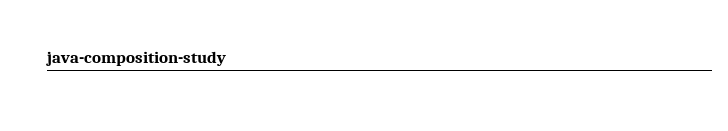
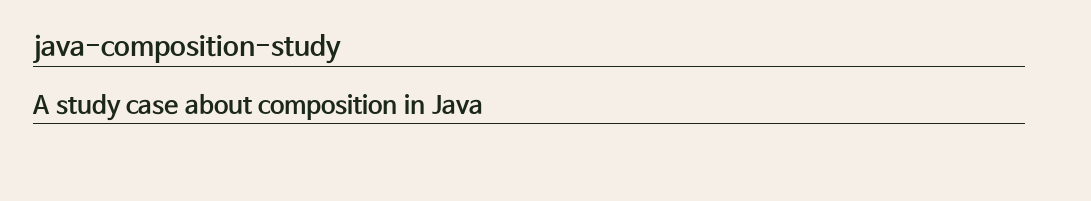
(226, 58) none -> [32,94,483,121] // A study case about composition in Java

